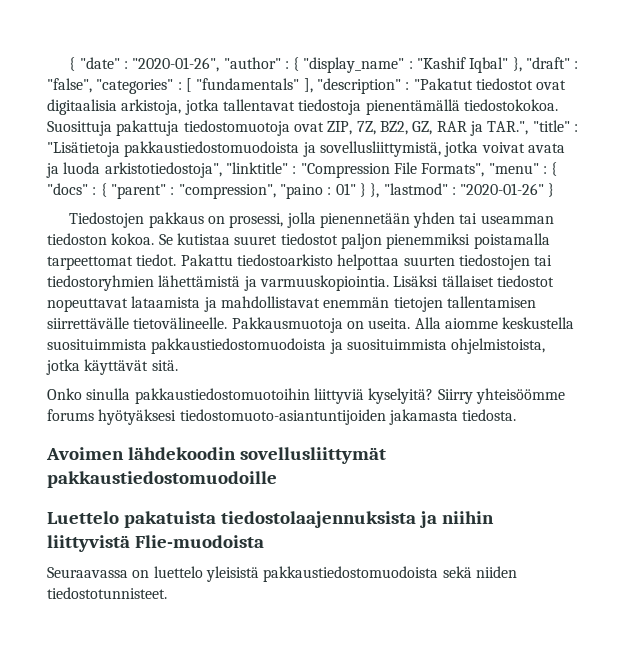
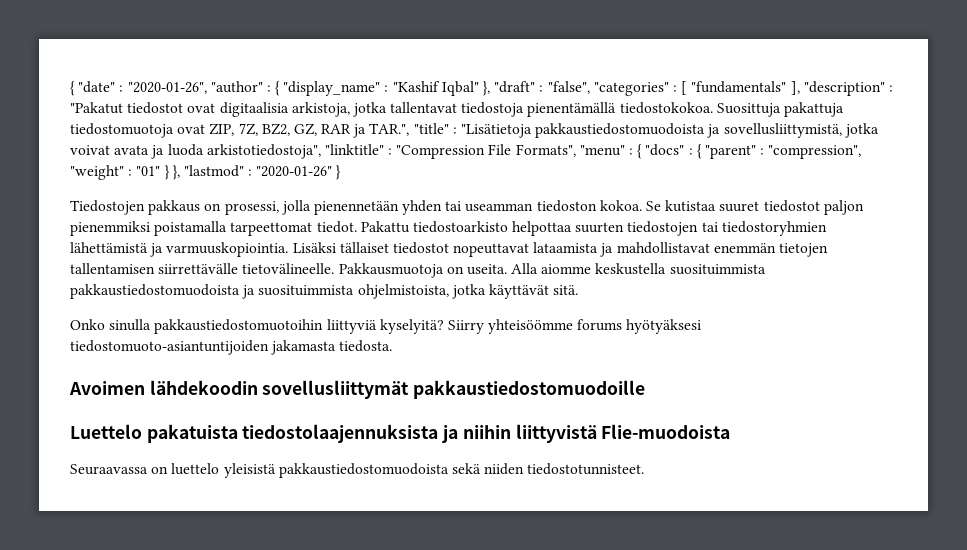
[279,183,356,199] "paino : 01" -> [70,165,161,180] "weight" : "01"

